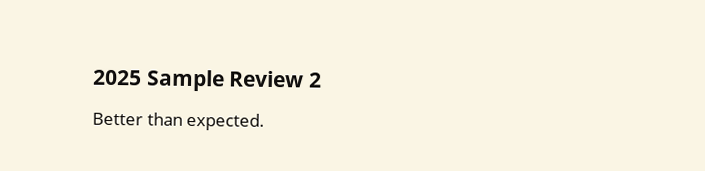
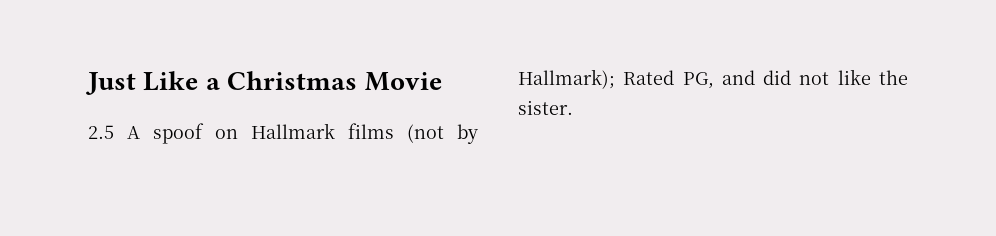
[92,69,322,92] [92,112,266,131] 2025 Sample Review 2 // Better than expected. -> [86,71,442,95] [88,123,478,144] [518,69,908,89] [518,100,573,115] Just Like a Christmas Movie // 2.5 A spoof on Hallmark films (not by Hallmark); Rated PG, and did not like the sister.

